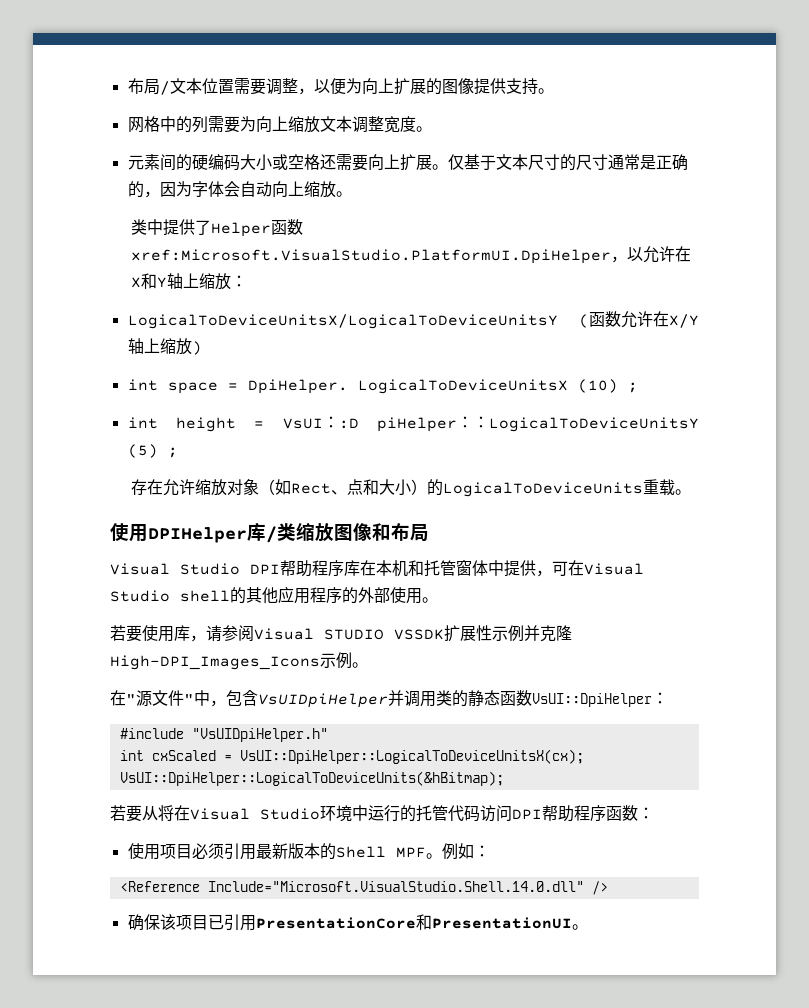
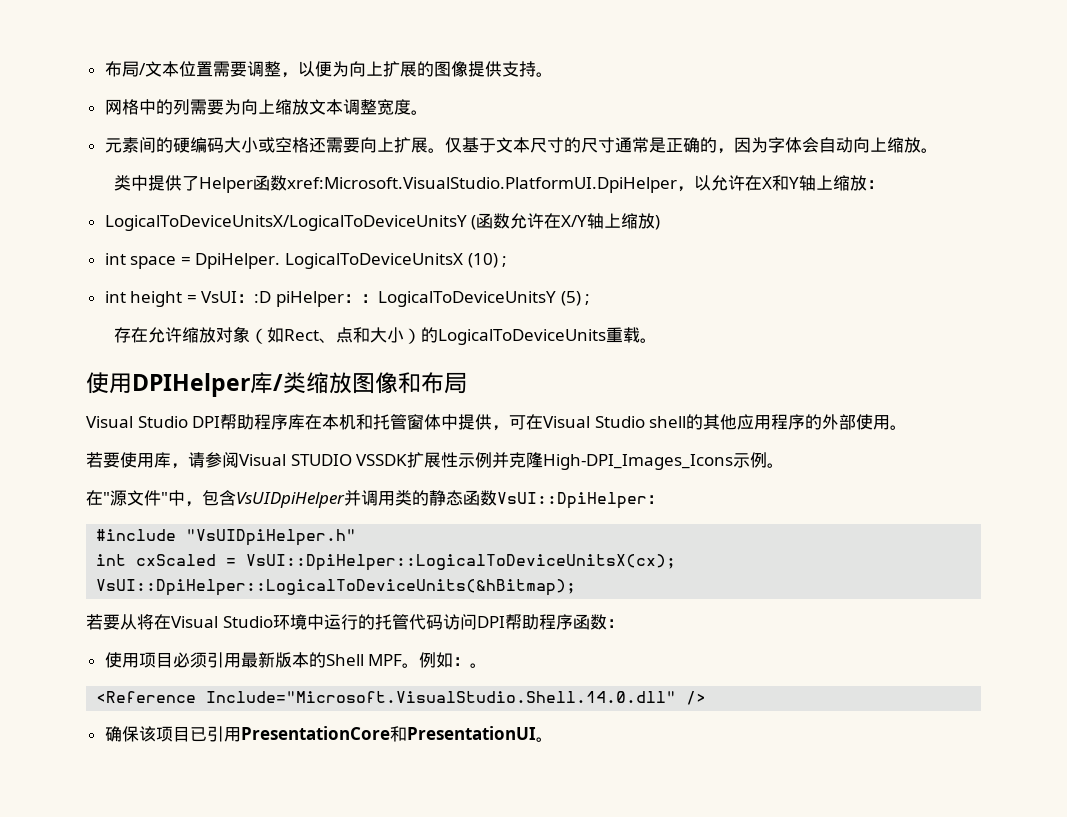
(490, 851) none -> [470,663,488,668] 。

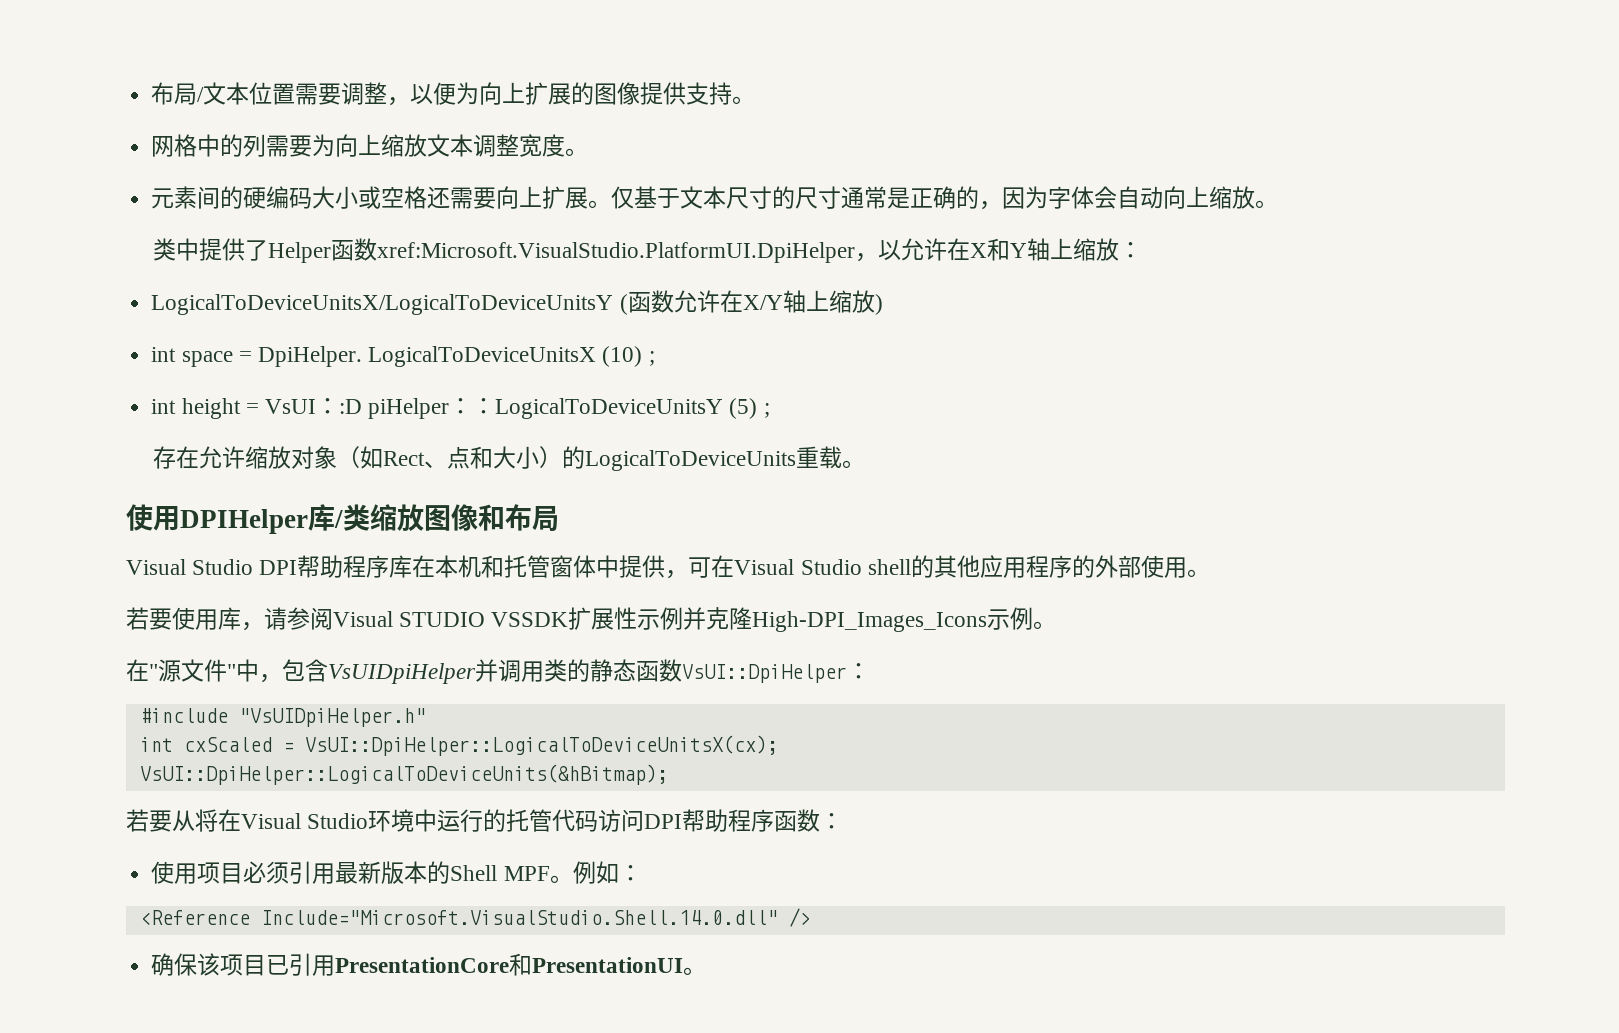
[470,663,488,668] 。 -> (642, 873) none

